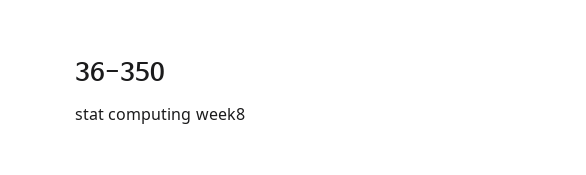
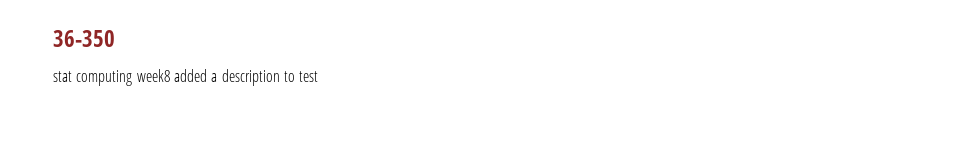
(245, 114) none -> [173,69,319,86] added a description to test

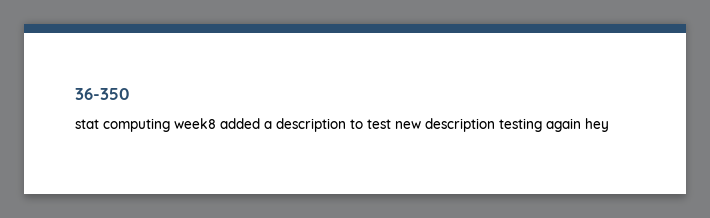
(319, 76) none -> [395,118,609,132] new description testing again hey

